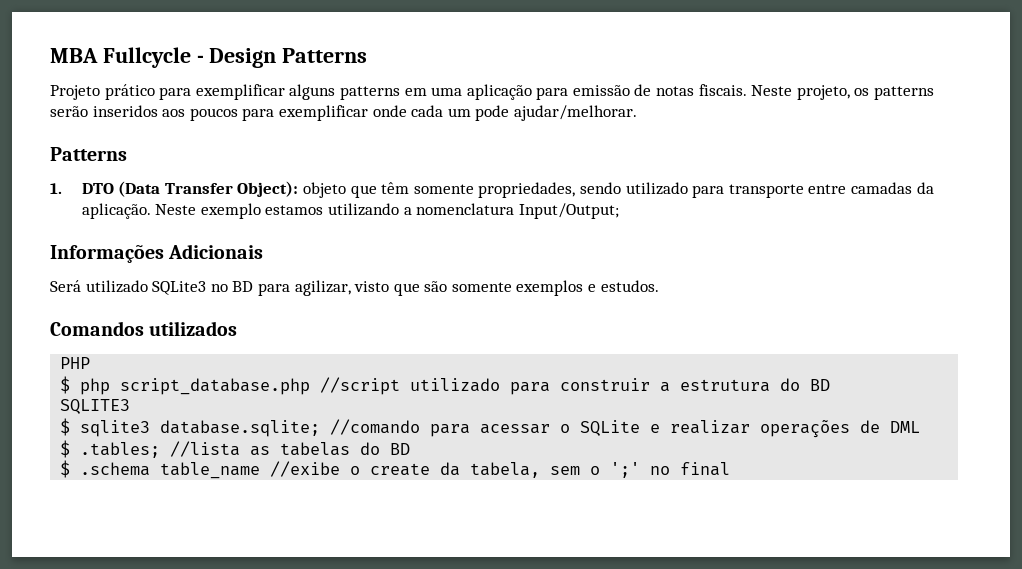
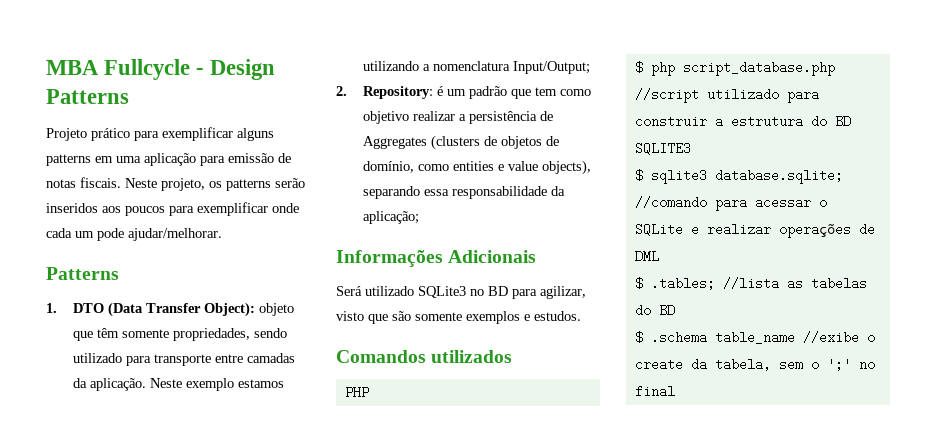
(619, 211) none -> [336,86,592,99] [363,111,554,124] [363,135,560,150] [363,160,592,175] [363,186,566,199] [363,211,420,224] // 2. Repository: é um padrão que tem como objetivo realizar a persistência de Aggregates (clusters de objetos de domínio, como entities e value objects), separando essa responsabilidade da aplicação;

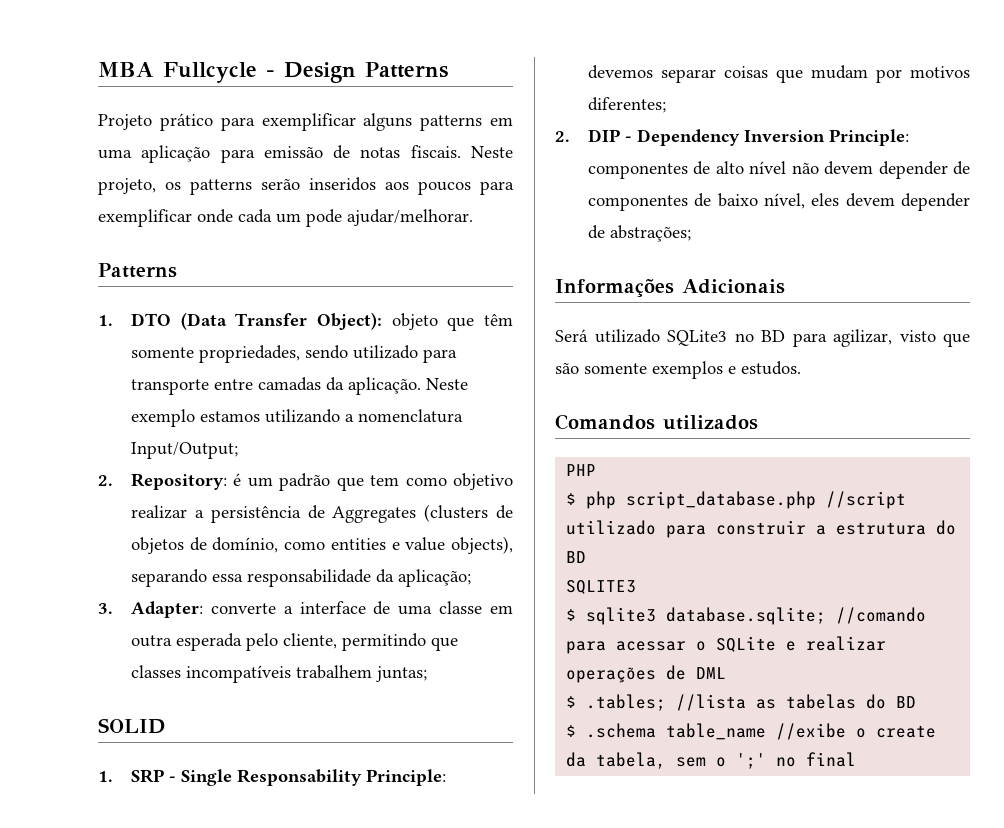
(420, 217) none -> [98,601,513,618] [131,633,459,651] [131,665,428,683] [98,718,166,734] [98,769,447,786] [588,65,970,83] [588,97,667,113] [555,129,910,146] [588,161,970,179] [588,193,970,211] [588,225,692,242] // 3. Adapter: converte a interface de uma classe em outra esperada pelo cliente, permitindo que classes incompatíveis trabalhem juntas; // SOLID // 1. SRP - Single Responsability Principle: devemos separar coisas que mudam por motivos diferentes; // 2. DIP - Dependency Inversion Principle: componentes de alto nível não devem depender de componentes de baixo nível, eles devem depender de abstrações;

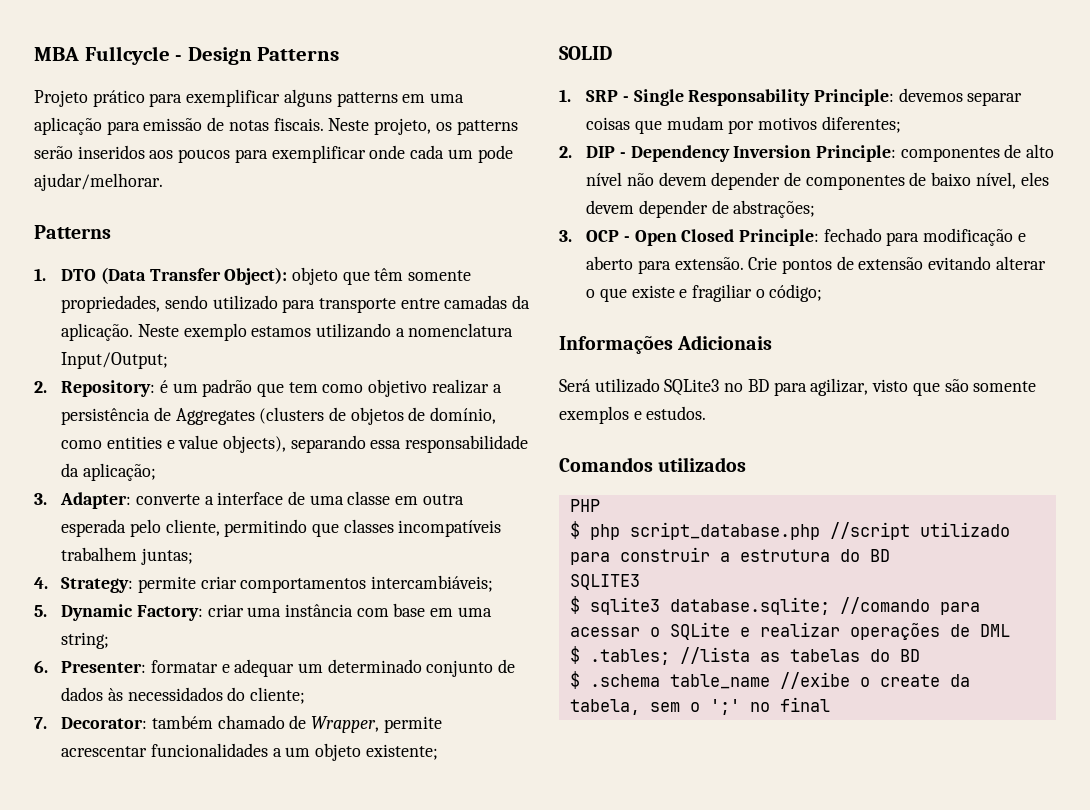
(428, 674) none -> [34,575,494,593] [34,603,492,621] [61,632,110,649] [34,659,516,677] [61,687,306,704] [34,715,442,733] [61,743,438,761] // 4. Strategy: permite criar comportamentos intercambiáveis; // 5. Dynamic Factory: criar uma instância com base em uma string; // 6. Presenter: formatar e adequar um determinado conjunto de dados às necessidados do cliente; // 7. Decorator: também chamado de Wrapper, permite acrescentar funcionalidades a um objeto existente;
(692, 233) none -> [559,228,1026,246] [586,256,1046,274] [586,284,823,302] // 3. OCP - Open Closed Principle: fechado para modificação e aberto para extensão. Crie pontos de extensão evitando alterar o que existe e fragiliar o código;

